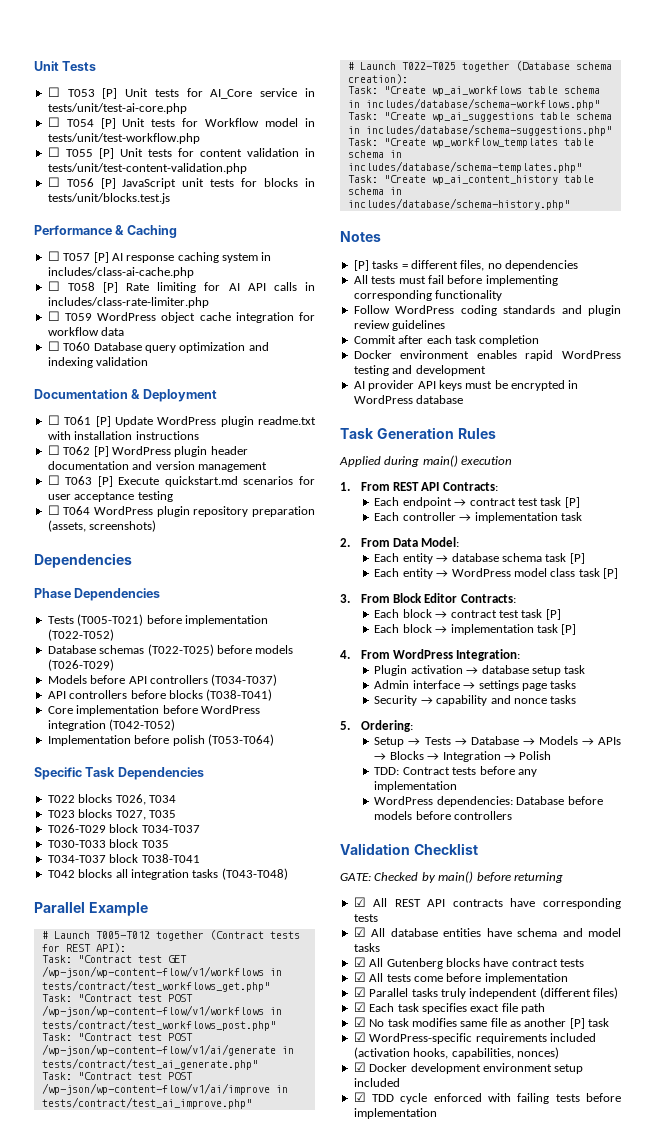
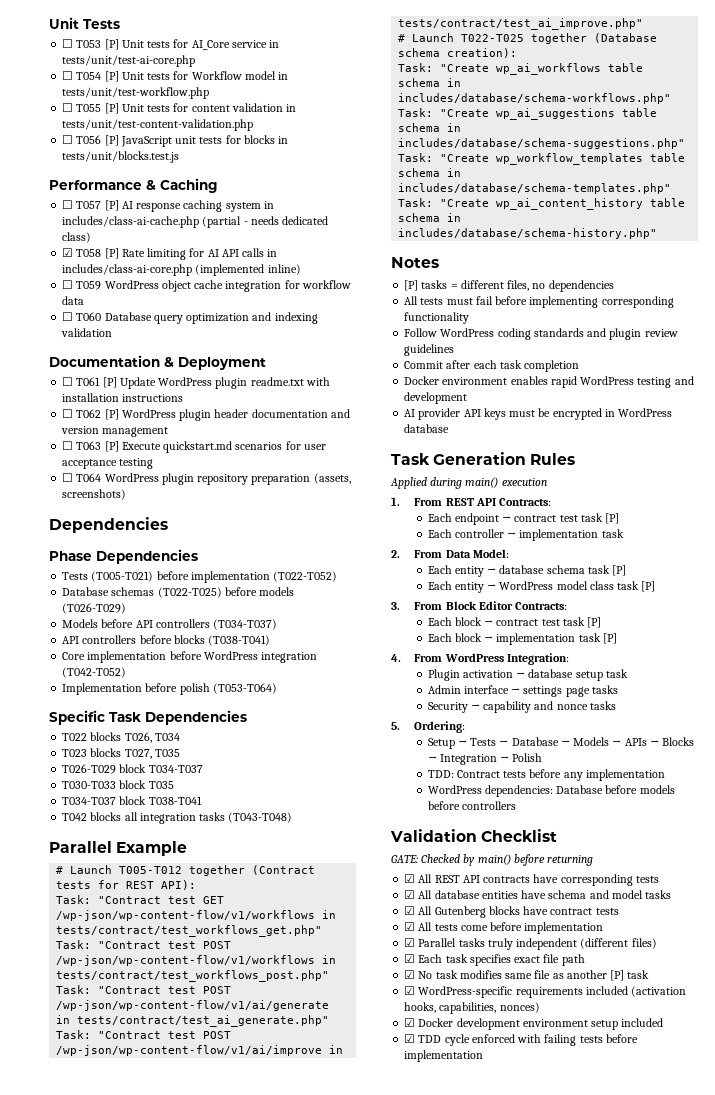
[47,281,60,291] // ☐ -> [202,216,329,228] [62,232,92,243] [62,248,74,257] (partial - needs dedicated class) // ☑
[47,297,209,308] includes/class-rate-limiter.php -> [62,264,301,276] includes/class-ai-core.php (implemented inline)

